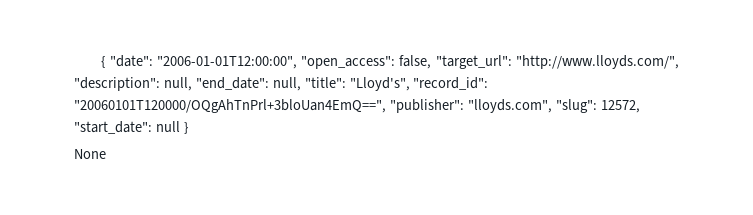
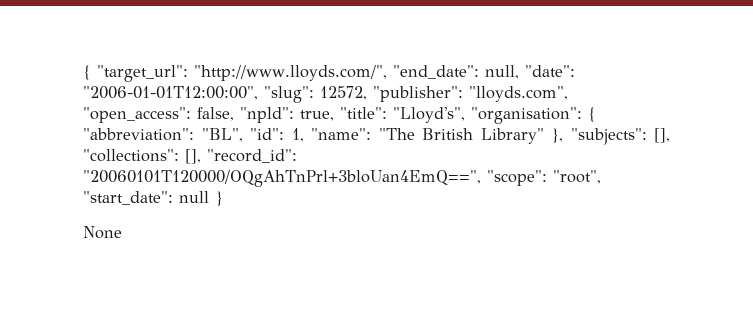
[101,55,679,69] [74,77,489,91] [74,99,640,113] { "date": "2006-01-01T12:00:00", "open_access": false, "target_url": "http://www.lloyds.com/", "description": null, "end_date": null, "title": "Lloyd's", "record_id": "20060101T120000/OQgAhTnPrl+3bloUan4EmQ==", "publisher": "lloyds.com", "slug": 12572, -> [83,65,575,82] [83,86,568,103] [83,107,596,124] [83,128,670,145] [83,149,297,164] [83,170,601,187] { "target_url": "http://www.lloyds.com/", "end_date": null, "date": "2006-01-01T12:00:00", "slug": 12572, "publisher": "lloyds.com", "open_access": false, "npld": true, "title": "Lloyd's", "organisation": { "abbreviation": "BL", "id": 1, "name": "The British Library" }, "subjects": [], "collections": [], "record_id": "20060101T120000/OQgAhTnPrl+3bloUan4EmQ==", "scope": "root",

